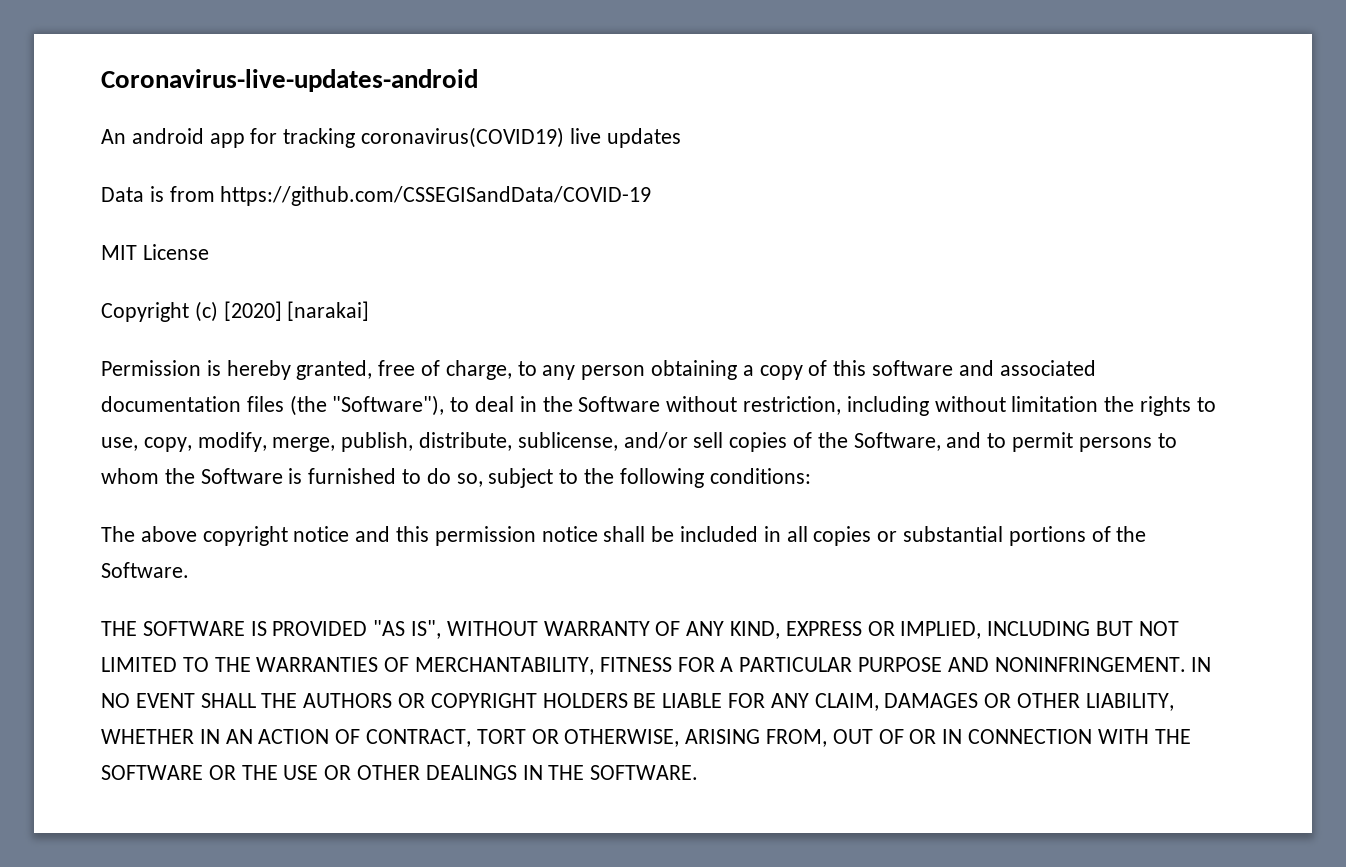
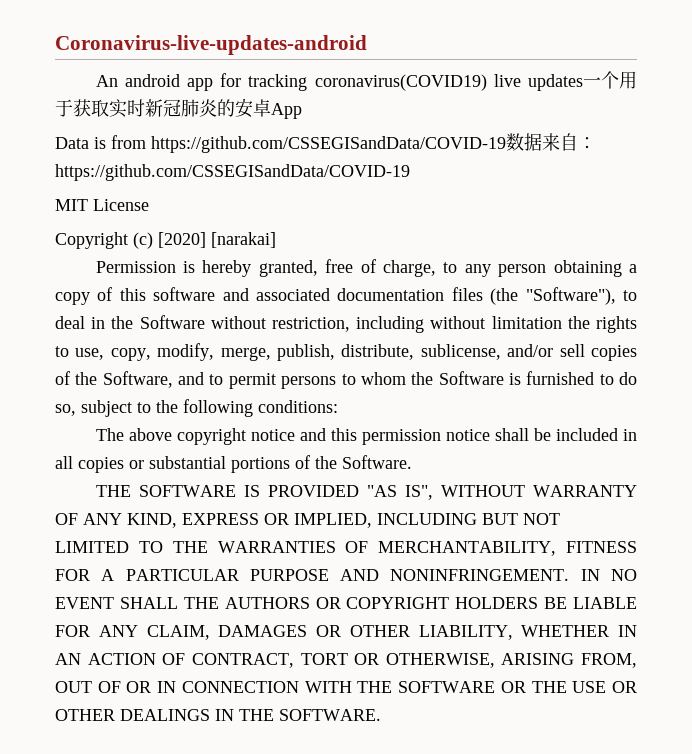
(681, 138) none -> [583,71,637,89] [55,98,302,119] 一个用于获取实时新冠肺炎的安卓App
(652, 196) none -> [506,133,596,151] [55,164,410,181] 数据来自：https://github.com/CSSEGISandData/COVID-19

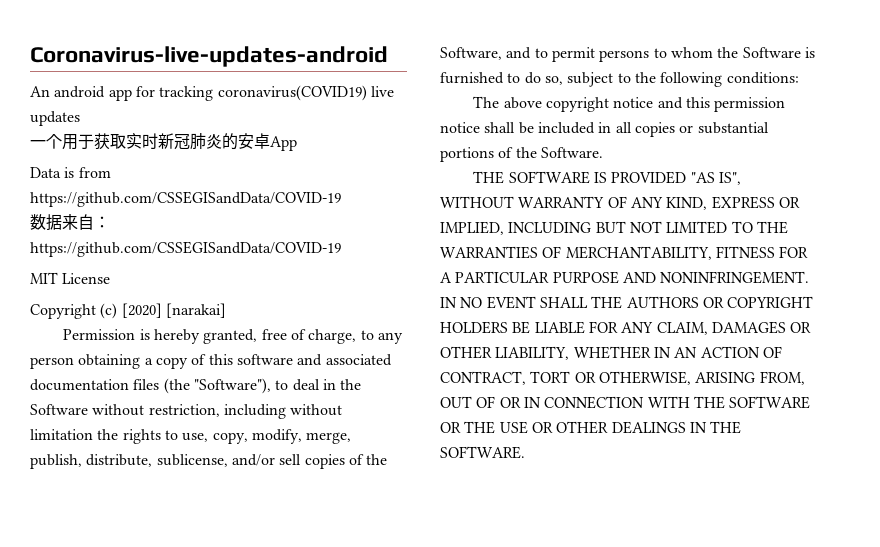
(583, 82) none -> (80, 118) //
(506, 144) none -> (341, 199) //

